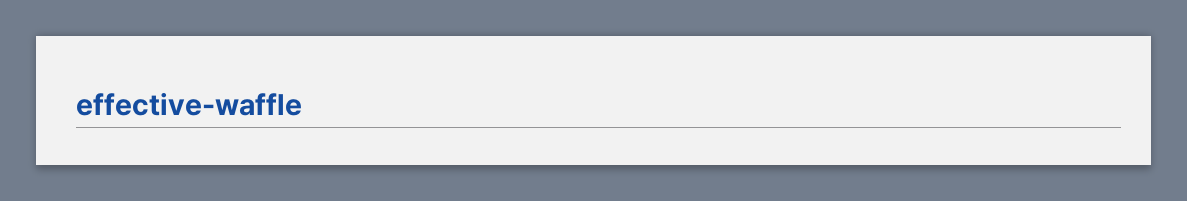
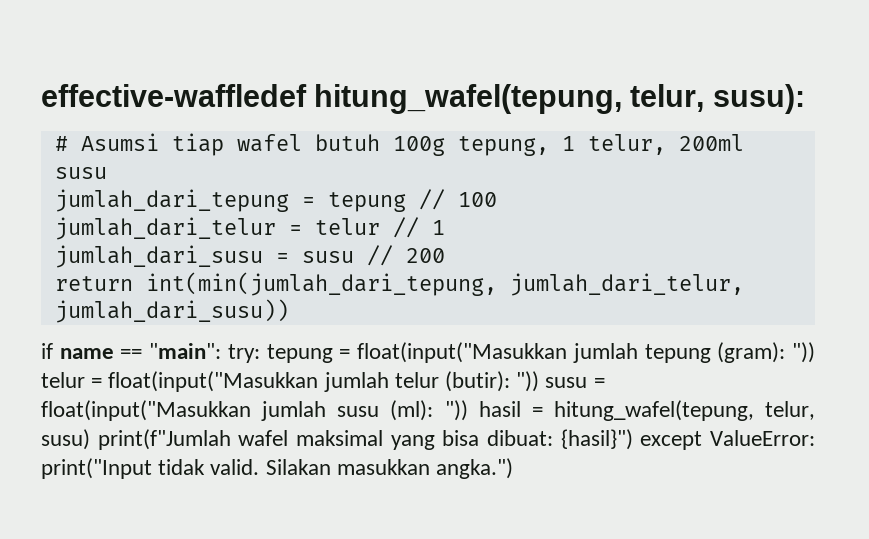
[76,92,302,116] effective-waffle -> [41,84,805,114] [54,133,744,156] [54,167,107,179] [54,189,497,212] [54,217,445,240] [54,245,445,268] [54,272,744,296] [54,299,289,323] [41,342,816,363] [41,371,605,392] [41,400,815,421] [41,429,815,450] [41,458,514,479] effective-waffledef hitung_wafel(tepung, telur, susu): // # Asumsi tiap wafel butuh 100g tepung, 1 telur, 200ml susu // jumlah_dari_tepung = tepung // 100 // jumlah_dari_telur = telur // 1 // jumlah_dari_susu = susu // 200 // return int(min(jumlah_dari_tepung, jumlah_dari_telur, jumlah_dari_susu)) // if name == "main": try: tepung = float(input("Masukkan jumlah tepung (gram): ")) telur = float(input("Masukkan jumlah telur (butir): ")) susu = float(input("Masukkan jumlah susu (ml): ")) hasil = hitung_wafel(tepung, telur, susu) print(f"Jumlah wafel maksimal yang bisa dibuat: {hasil}") except ValueError: print("Input tidak valid. Silakan masukkan angka.")

